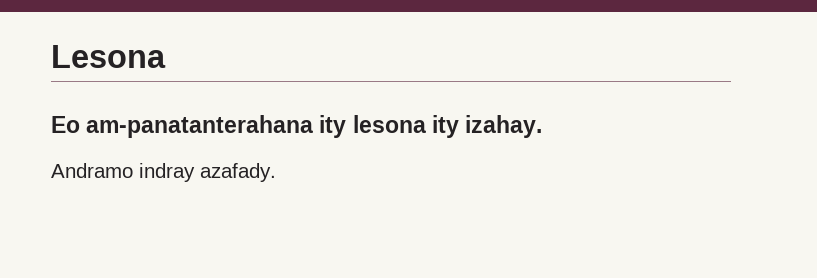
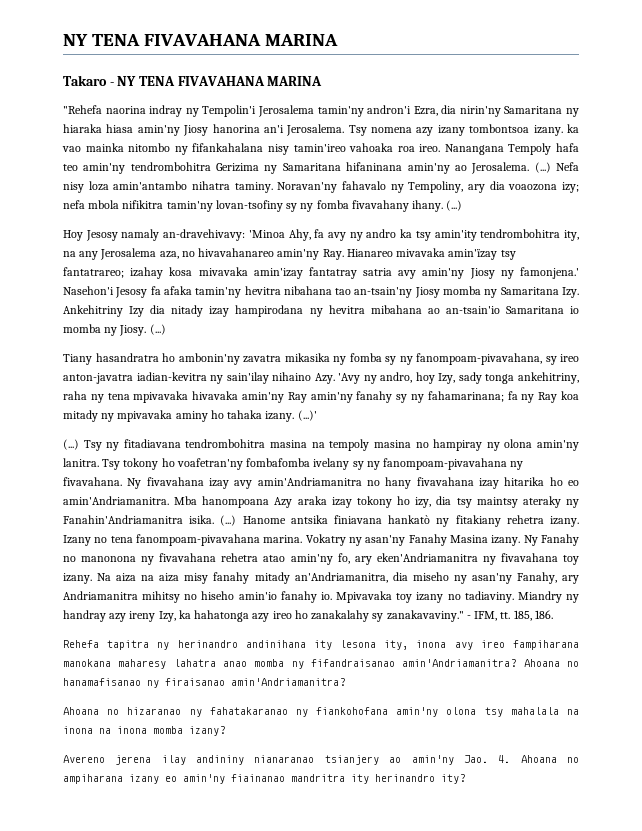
[51,45,166,68] [51,115,543,138] [51,163,276,182] Lesona // Eo am-panatanterahana ity lesona ity izahay. // Andramo indray azafady. -> [63,34,339,46] [63,75,323,86] [63,105,579,117] [63,124,579,136] [62,143,579,155] [63,162,580,174] [63,181,580,193] [63,200,463,212] [63,229,580,241] [63,248,516,260] [63,267,579,279] [63,286,580,298] [63,305,579,317] [63,324,166,336] [63,353,579,365] [63,372,580,384] [63,391,580,403] [63,410,317,422] [63,439,580,451] [63,458,524,470] [63,477,579,489] [63,496,579,508] [63,515,579,527] [63,534,579,546] [63,553,579,565] [63,572,579,584] [63,591,579,603] [63,610,553,622] [63,640,579,650] [63,659,579,669] [63,678,345,688] [63,707,579,717] [63,726,225,736] [63,755,579,765] [63,774,465,784] NY TENA FIVAVAHANA MARINA // Takaro - NY TENA FIVAVAHANA MARINA // "Rehefa naorina indray ny Tempolin'i Jerosalema tamin'ny andron'i Ezra, dia nirin'ny Samaritana ny hiaraka hiasa amin'ny Jiosy hanorina an'i Jerosalema. Tsy nomena azy izany tombontsoa izany. ka vao mainka nitombo ny fifankahalana nisy tamin'ireo vahoaka roa ireo. Nanangana Tempoly hafa teo amin'ny tendrombohitra Gerizima ny Samaritana hifaninana amin'ny ao Jerosalema. (...) Nefa nisy loza amin'antambo nihatra taminy. Noravan'ny fahavalo ny Tempoliny, ary dia voaozona izy; nefa mbola nifikitra tamin'ny lovan-tsofiny sy ny fomba fivavahany ihany. (...) // Hoy Jesosy namaly an-dravehivavy: 'Minoa Ahy, fa avy ny andro ka tsy amin'ity tendrombohitra ity, na any Jerosalema aza, no hivavahanareo amin'ny Ray. Hianareo mivavaka amin'ïzay tsy fantatrareo; izahay kosa mivavaka amin'izay fantatray satria avy amin'ny Jiosy ny famonjena.' Nasehon'i Jesosy fa afaka tamin'ny hevitra nibahana tao an-tsain'ny Jiosy momba ny Samaritana Izy. Ankehitriny Izy dia nitady izay hampirodana ny hevitra mibahana ao an-tsain'io Samaritana io momba ny Jiosy. (...) // Tiany hasandratra ho ambonin'ny zavatra mikasika ny fomba sy ny fanompoam-pivavahana, sy ireo anton-javatra iadian-kevitra ny sain'ilay nihaino Azy. 'Avy ny andro, hoy Izy, sady tonga ankehitriny, raha ny tena mpivavaka hivavaka amin'ny Ray amin'ny fanahy sy ny fahamarinana; fa ny Ray koa mitady ny mpivavaka aminy ho tahaka izany. (...)' // (...) Tsy ny fitadiavana tendrombohitra masina na tempoly masina no hampiray ny olona amin'ny lanitra. Tsy tokony ho voafetran'ny fombafomba ivelany sy ny fanompoam-pivavahana ny fivavahana. Ny fivavahana izay avy amin'Andriamanitra no hany fivavahana izay hitarika ho eo amin'Andriamanitra. Mba hanompoana Azy araka izay tokony ho izy, dia tsy maintsy ateraky ny Fanahin'Andriamanitra isika. (...) Hanome antsika finiavana hankatò ny fitakiany rehetra izany. Izany no tena fanompoam-pivavahana marina. Vokatry ny asan'ny Fanahy Masina izany. Ny Fanahy no manonona ny fivavahana rehetra atao amin'ny fo, ary eken'Andriamanitra ny fivavahana toy izany. Na aiza na aiza misy fanahy mitady an'Andriamanitra, dia miseho ny asan'ny Fanahy, ary Andriamanitra mihitsy no hiseho amin'io fanahy io. Mpivavaka toy izany no tadiaviny. Miandry ny handray azy ireny Izy, ka hahatonga azy ireo ho zanakalahy sy zanakavaviny." - IFM, tt. 185, 186. // Rehefa tapitra ny herinandro andinihana ity lesona ity, inona avy ireo fampiharana manokana maharesy lahatra anao momba ny fifandraisanao amin'Andriamanitra? Ahoana no hanamafisanao ny firaisanao amin'Andriamanitra? // Ahoana no hizaranao ny fahatakaranao ny fiankohofana amin'ny olona tsy mahalala na inona na inona momba izany? // Avereno jerena ilay andininy nianaranao tsianjery ao amin'ny Jao. 4. Ahoana no ampiharana izany eo amin'ny fiainanao mandritra ity herinandro ity?

